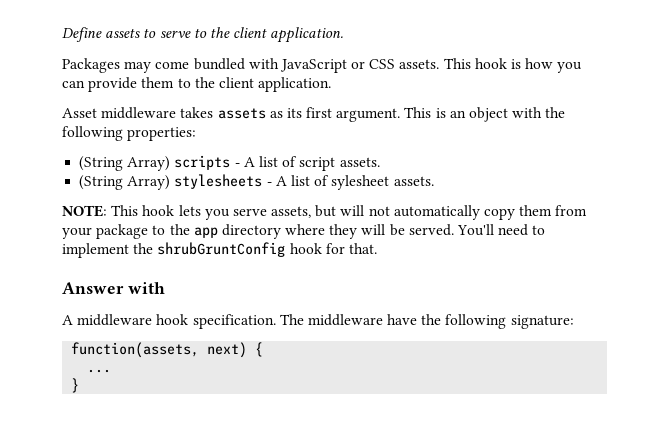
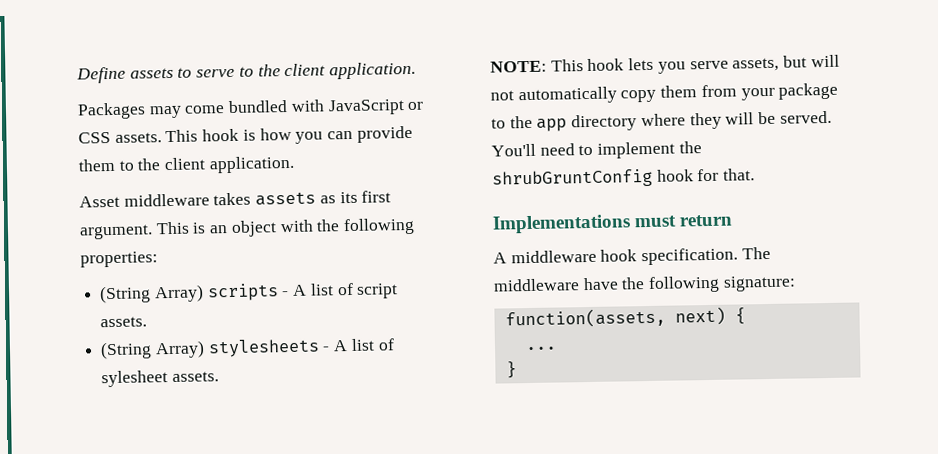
[62,282,165,294] Answer with -> [492,214,734,234] Implementations must return

